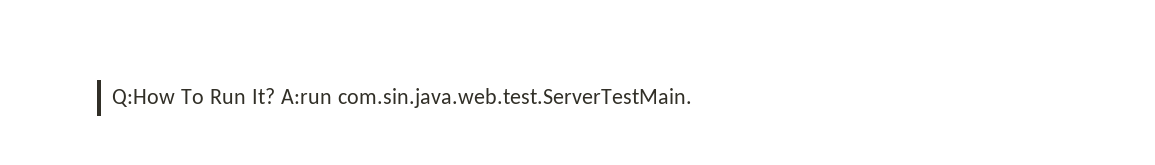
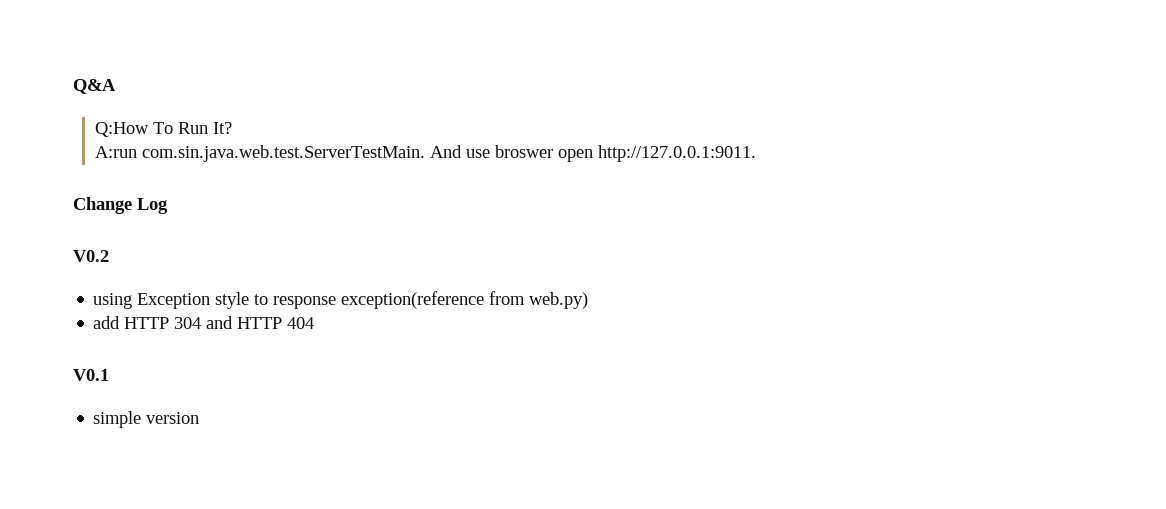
(112, 98) none -> [73,79,116,94] Q&A //
(275, 96) none -> (232, 128) //
(692, 98) none -> [429,145,756,162] [73,197,168,214] [73,250,109,262] [93,291,589,309] [93,316,315,329] [73,369,109,381] [93,411,200,428] And use broswer open http://127.0.0.1:9011. // Change Log // V0.2 // using Exception style to response exception(reference from web.py) // add HTTP 304 and HTTP 404 // V0.1 // simple version

